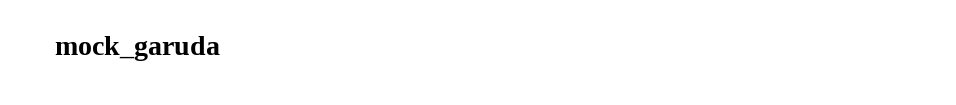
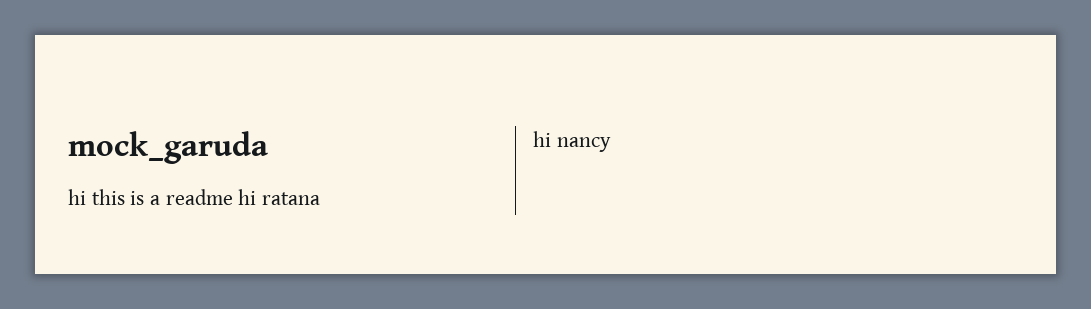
(220, 48) none -> [68,189,321,205] [533,131,611,152] // hi this is a readme hi ratana // hi nancy

